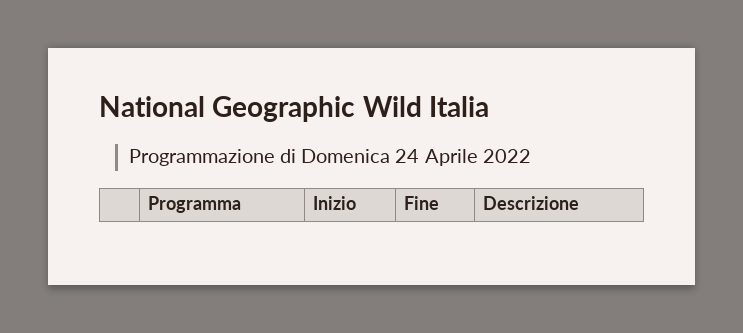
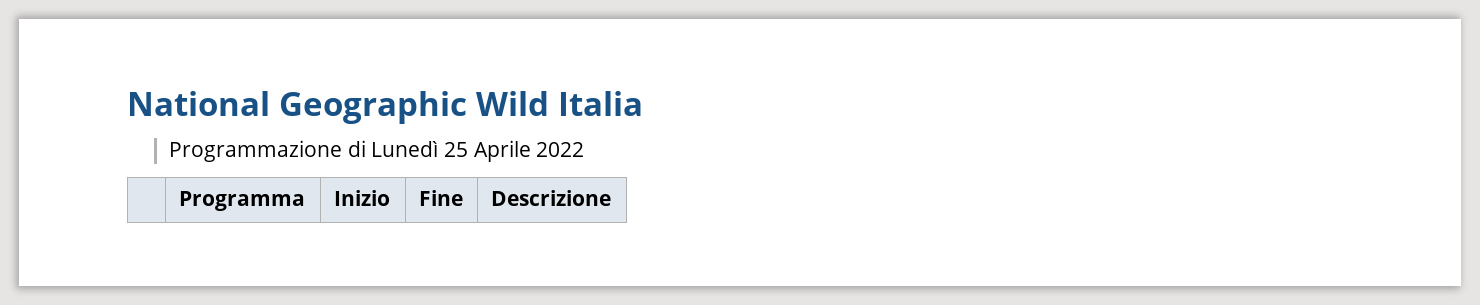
[301,149,420,163] Domenica 24 -> [371,141,468,157] Lunedì 25

